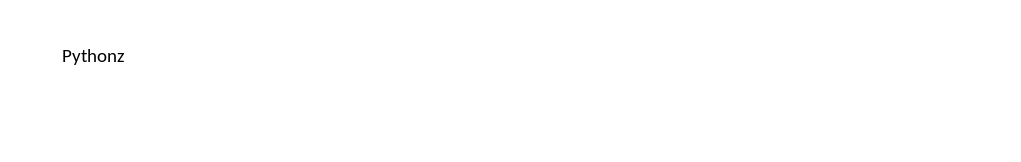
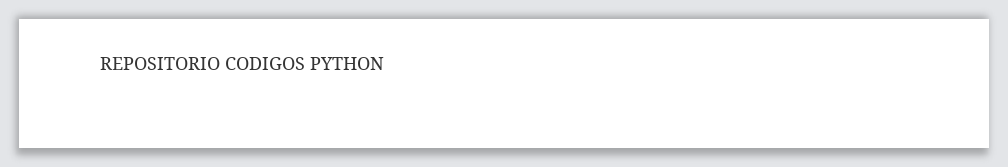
[62,49,125,65] Pythonz -> [100,57,384,70] REPOSITORIO CODIGOS PYTHON

